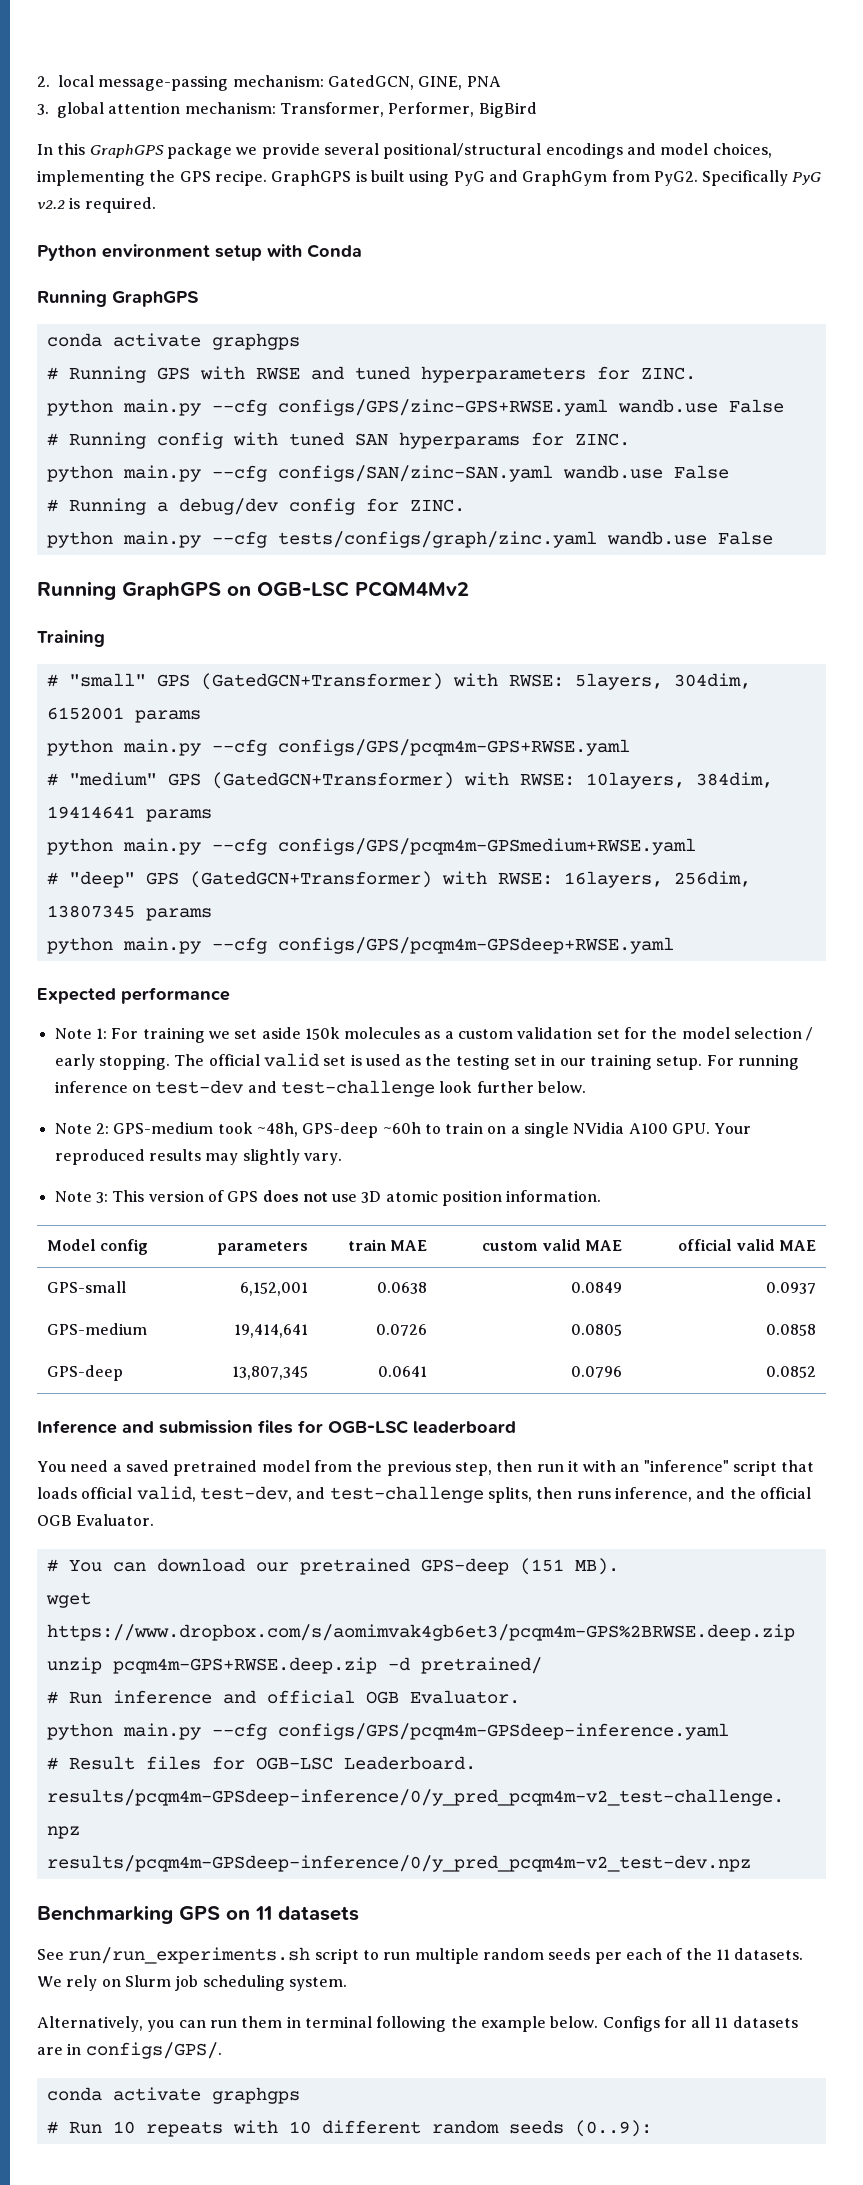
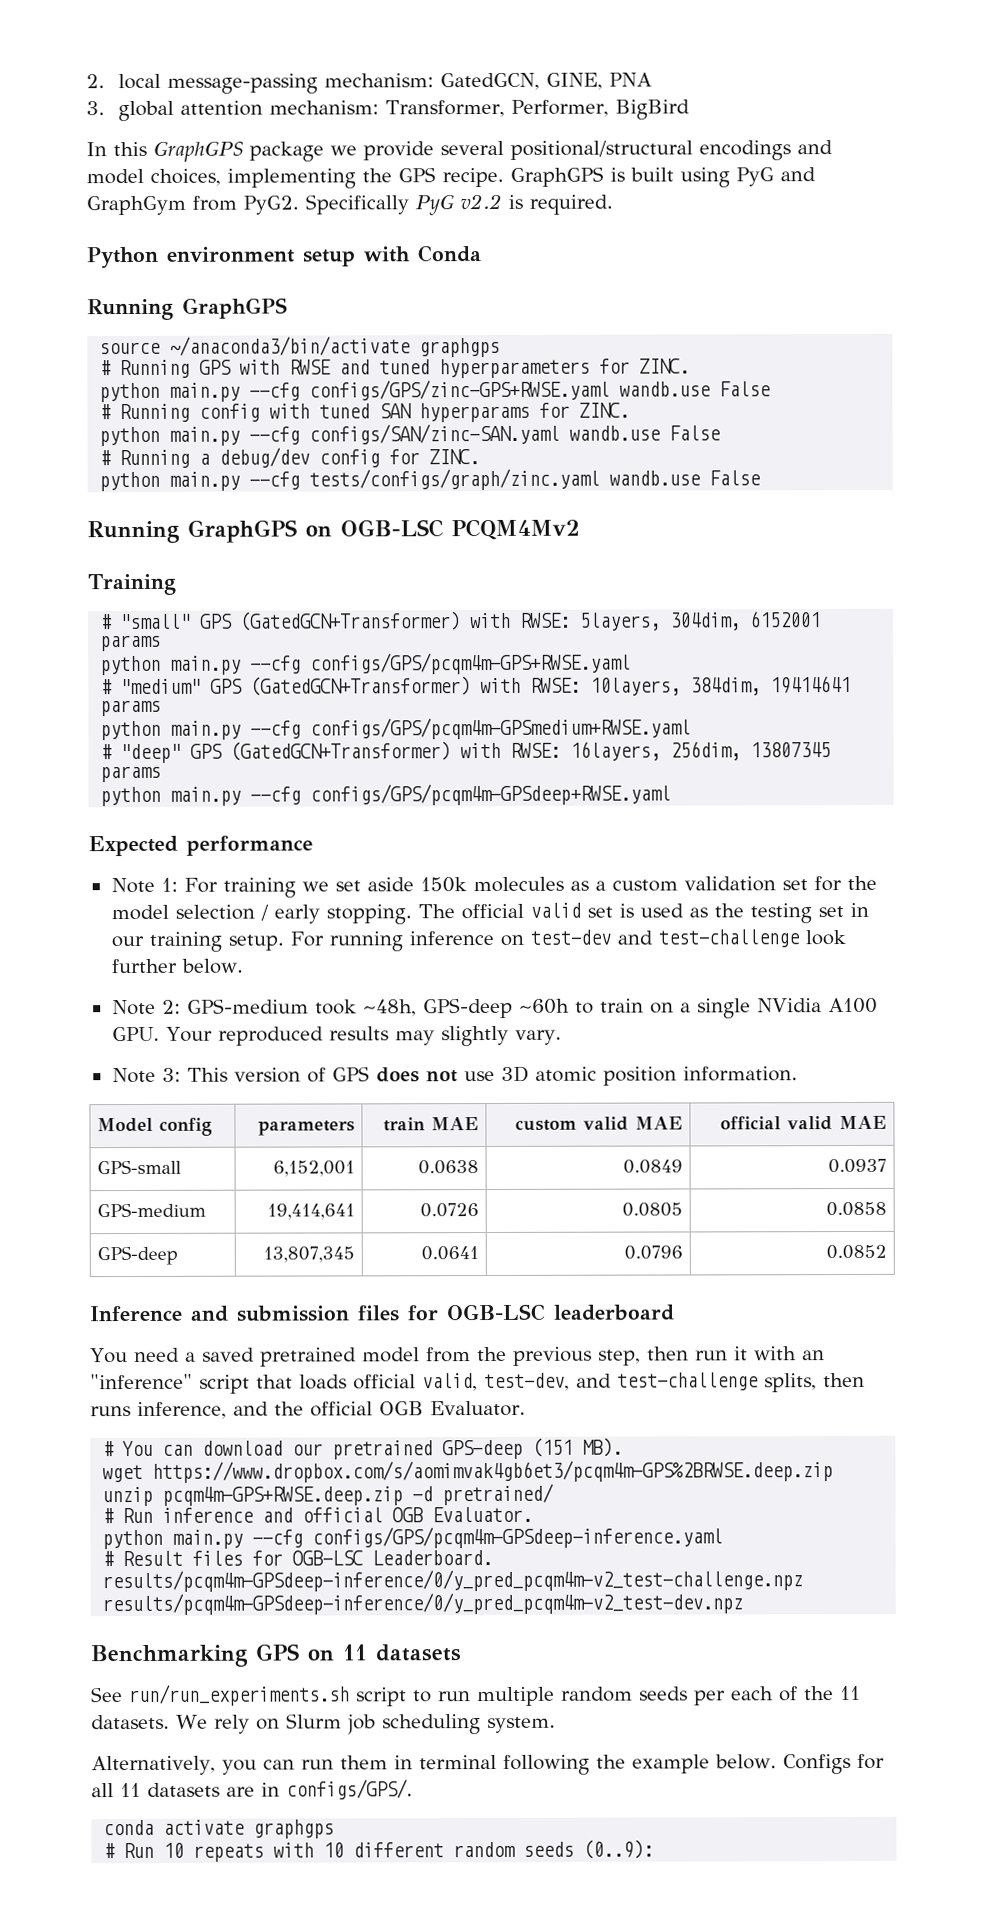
[46,333,201,347] conda activate -> [99,336,412,356] source ~/anaconda3/bin/activate

